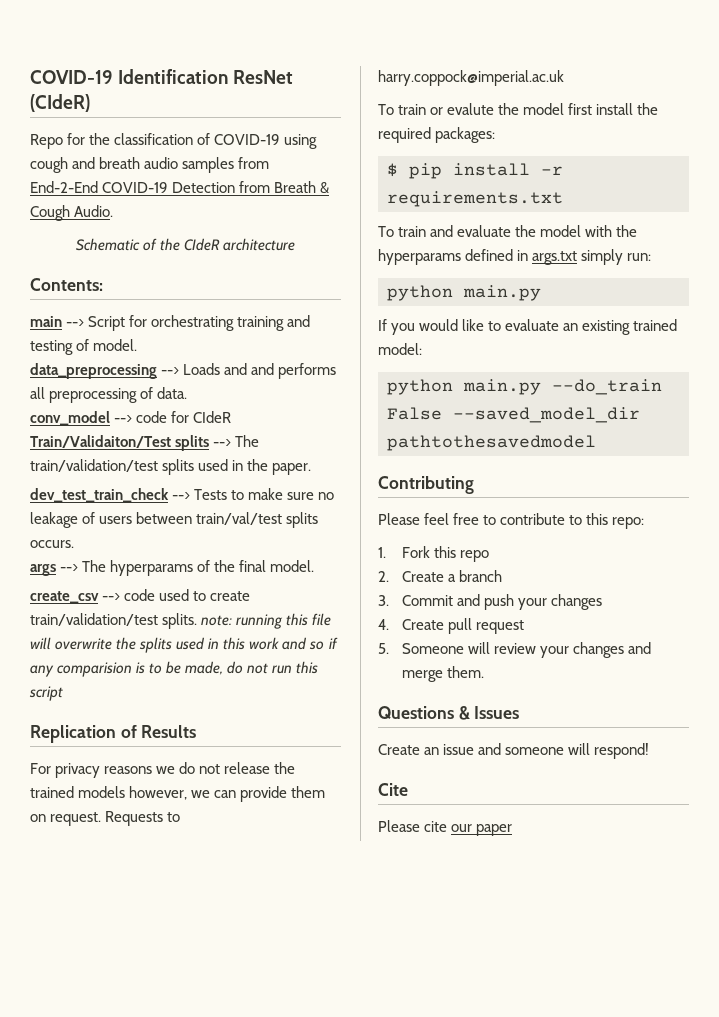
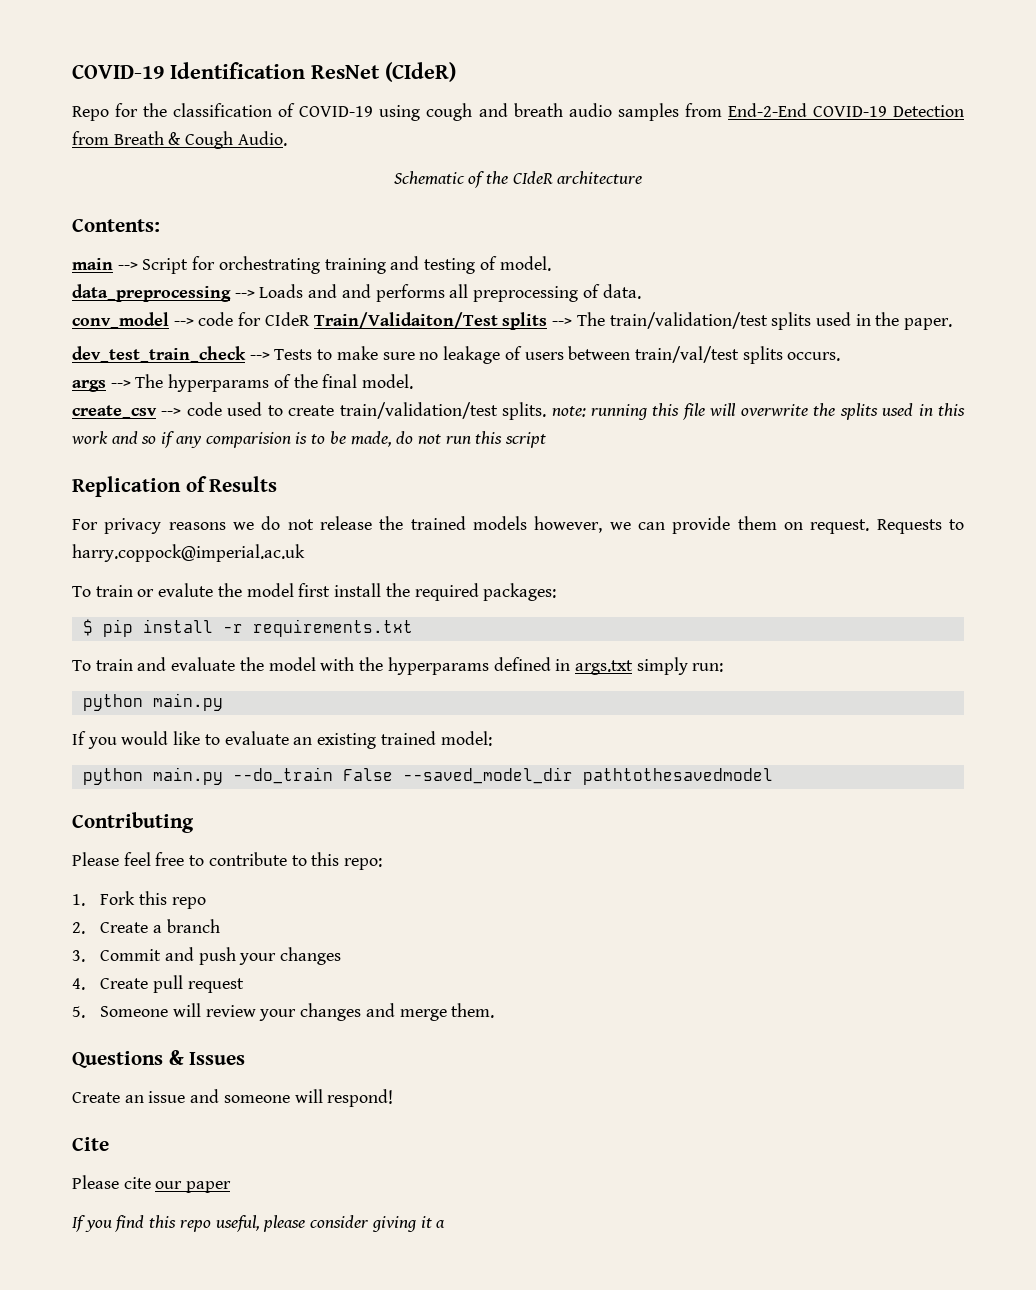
(513, 830) none -> [72,1215,446,1232] // If you find this repo useful, please consider giving it a

